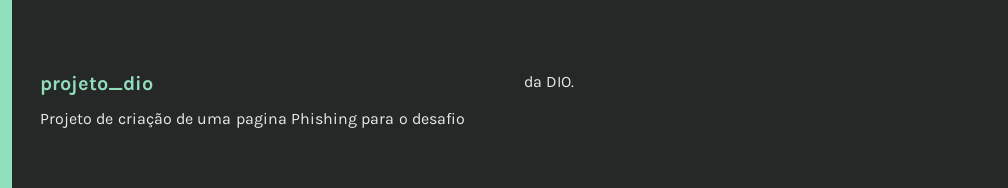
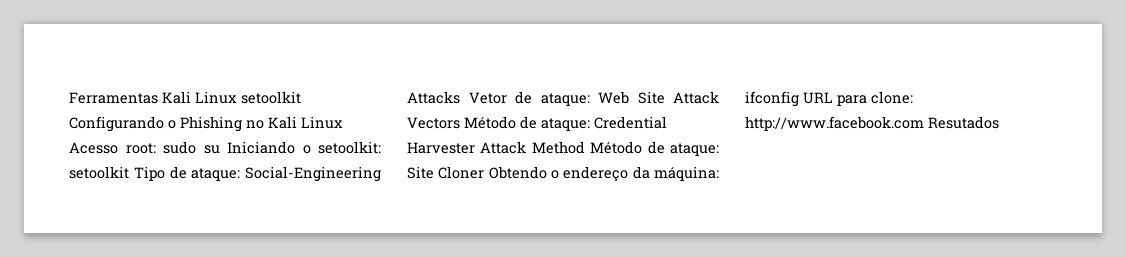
[40,75,153,96] [40,112,465,128] [524,76,575,88] projeto_dio // Projeto de criação de uma pagina Phishing para o desafio da DIO. -> [69,91,301,104] [69,116,343,132] [69,141,381,154] [69,166,381,182] [407,91,719,106] [407,116,667,131] [407,141,719,156] [407,166,719,182] [745,91,913,107] [745,116,999,131] Ferramentas Kali Linux setoolkit Configurando o Phishing no Kali Linux Acesso root: sudo su Iniciando o setoolkit: setoolkit Tipo de ataque: Social-Engineering Attacks Vetor de ataque: Web Site Attack Vectors Método de ataque: Credential Harvester Attack Method Método de ataque: Site Cloner Obtendo o endereço da máquina: ifconfig URL para clone: http://www.facebook.com Resutados

